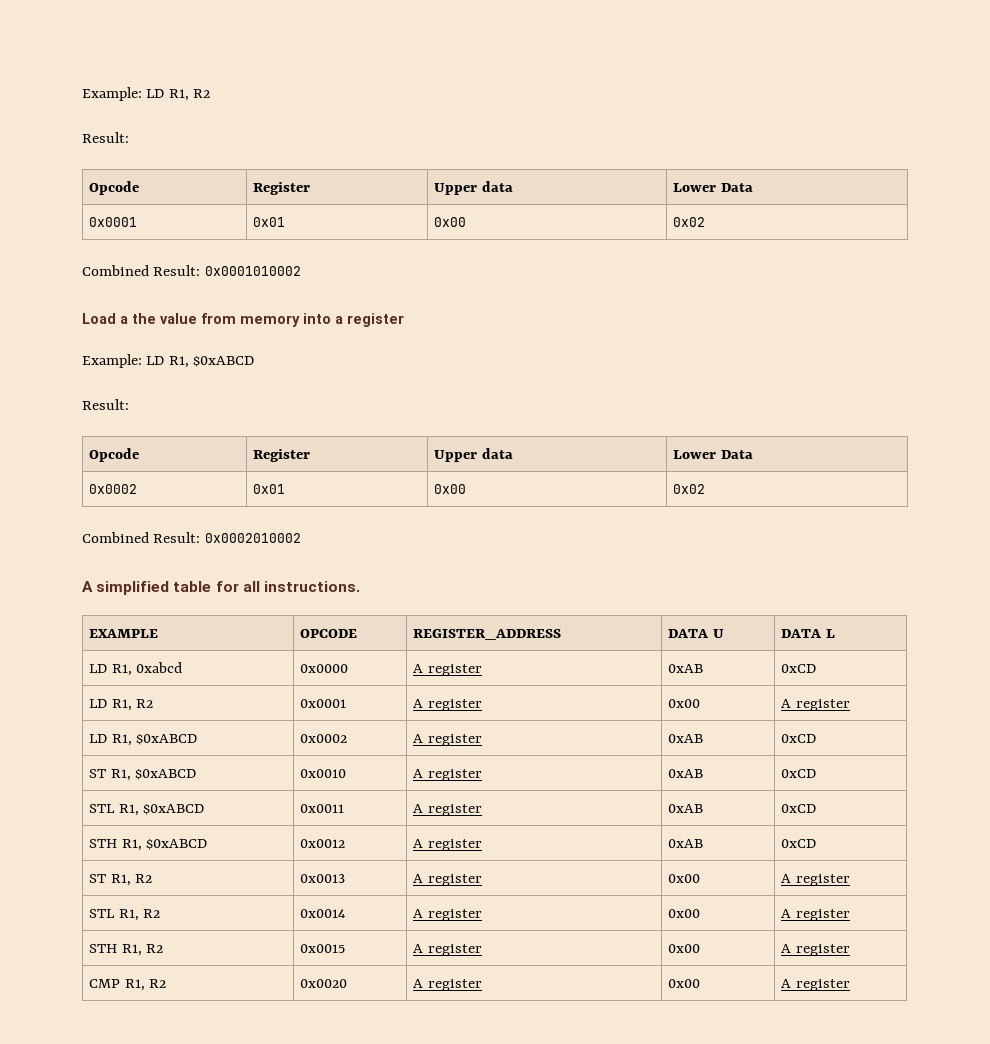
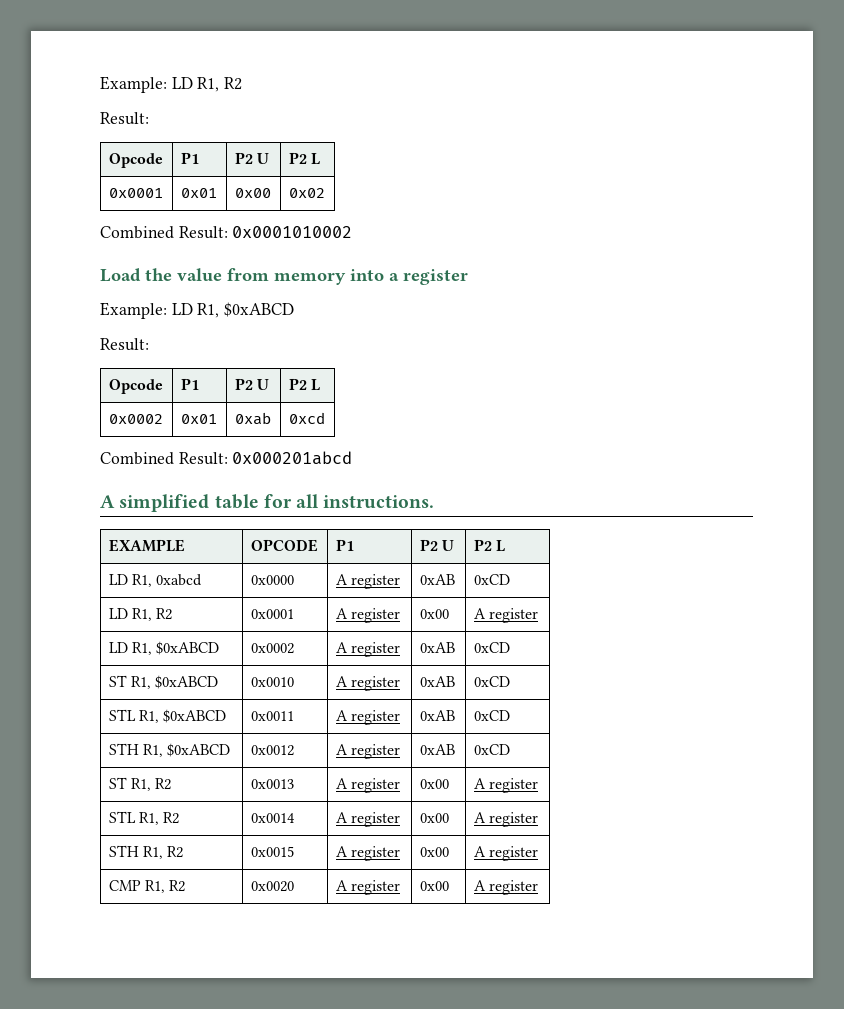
[253,182,311,195] [434,181,513,195] [673,183,753,192] Register | Upper data | Lower Data -> [180,152,199,164] [234,152,269,164] [288,152,320,165] P1 | P2 U | P2 L
[120,316,128,324] a -> (141, 275) none
[253,449,311,462] [434,448,513,462] [673,450,753,459] Register | Upper data | Lower Data -> [180,378,199,390] [234,378,269,390] [288,378,320,391] P1 | P2 U | P2 L
[434,484,467,494] [673,484,706,494] [82,532,301,543] 0x00 | 0x02 // Combined Result: 0x0002010002 -> [234,412,271,425] [288,412,325,424] [100,451,353,465] 0xab | 0xcd // Combined Result: 0x000201abcd
[413,629,562,640] [668,629,724,638] [781,629,822,638] REGISTER_ADDRESS | DATA U | DATA -> [335,539,354,551] [419,539,454,551] [473,539,492,551] P1 | P2 U | P2

